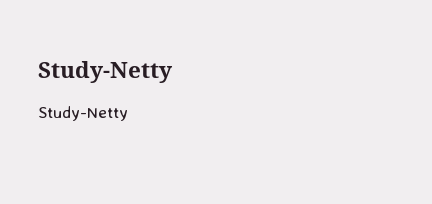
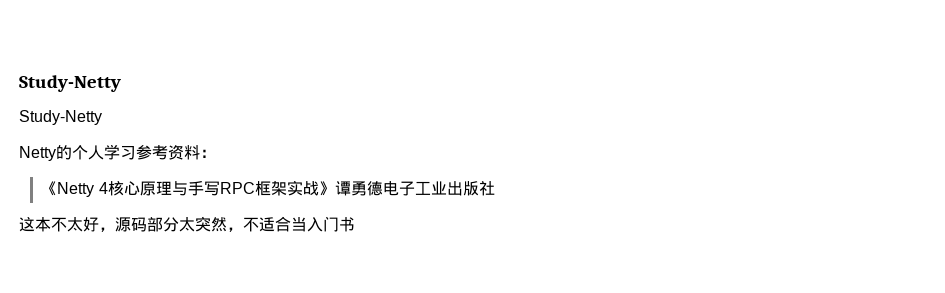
(128, 113) none -> [19,144,216,161] [41,180,495,197] [19,216,355,232] // Netty的个人学习参考资料： // 《Netty 4核心原理与手写RPC框架实战》谭勇德电子工业出版社 // 这本不太好，源码部分太突然，不适合当入门书

